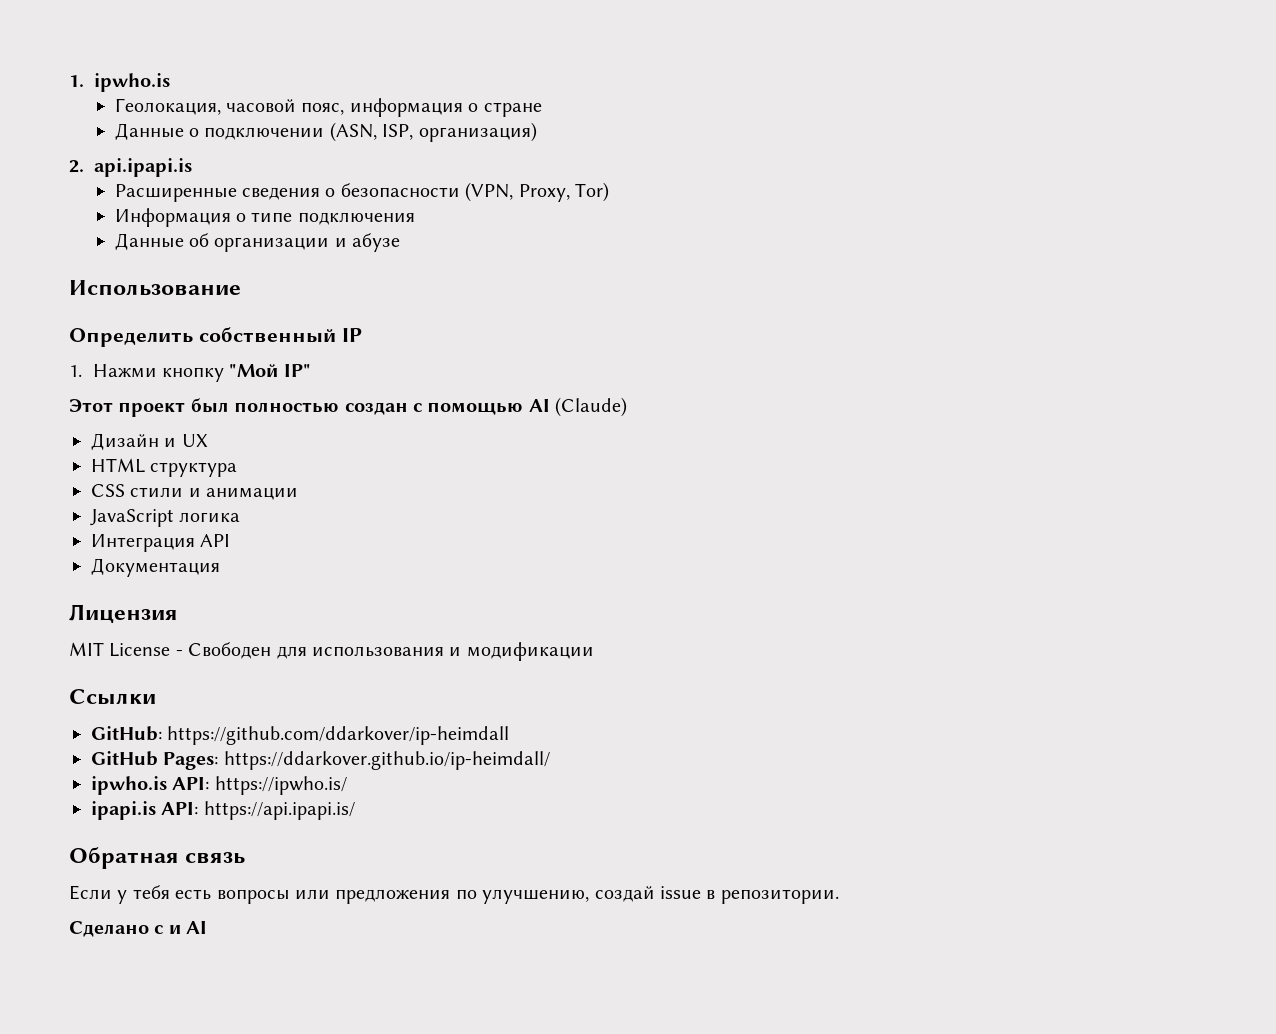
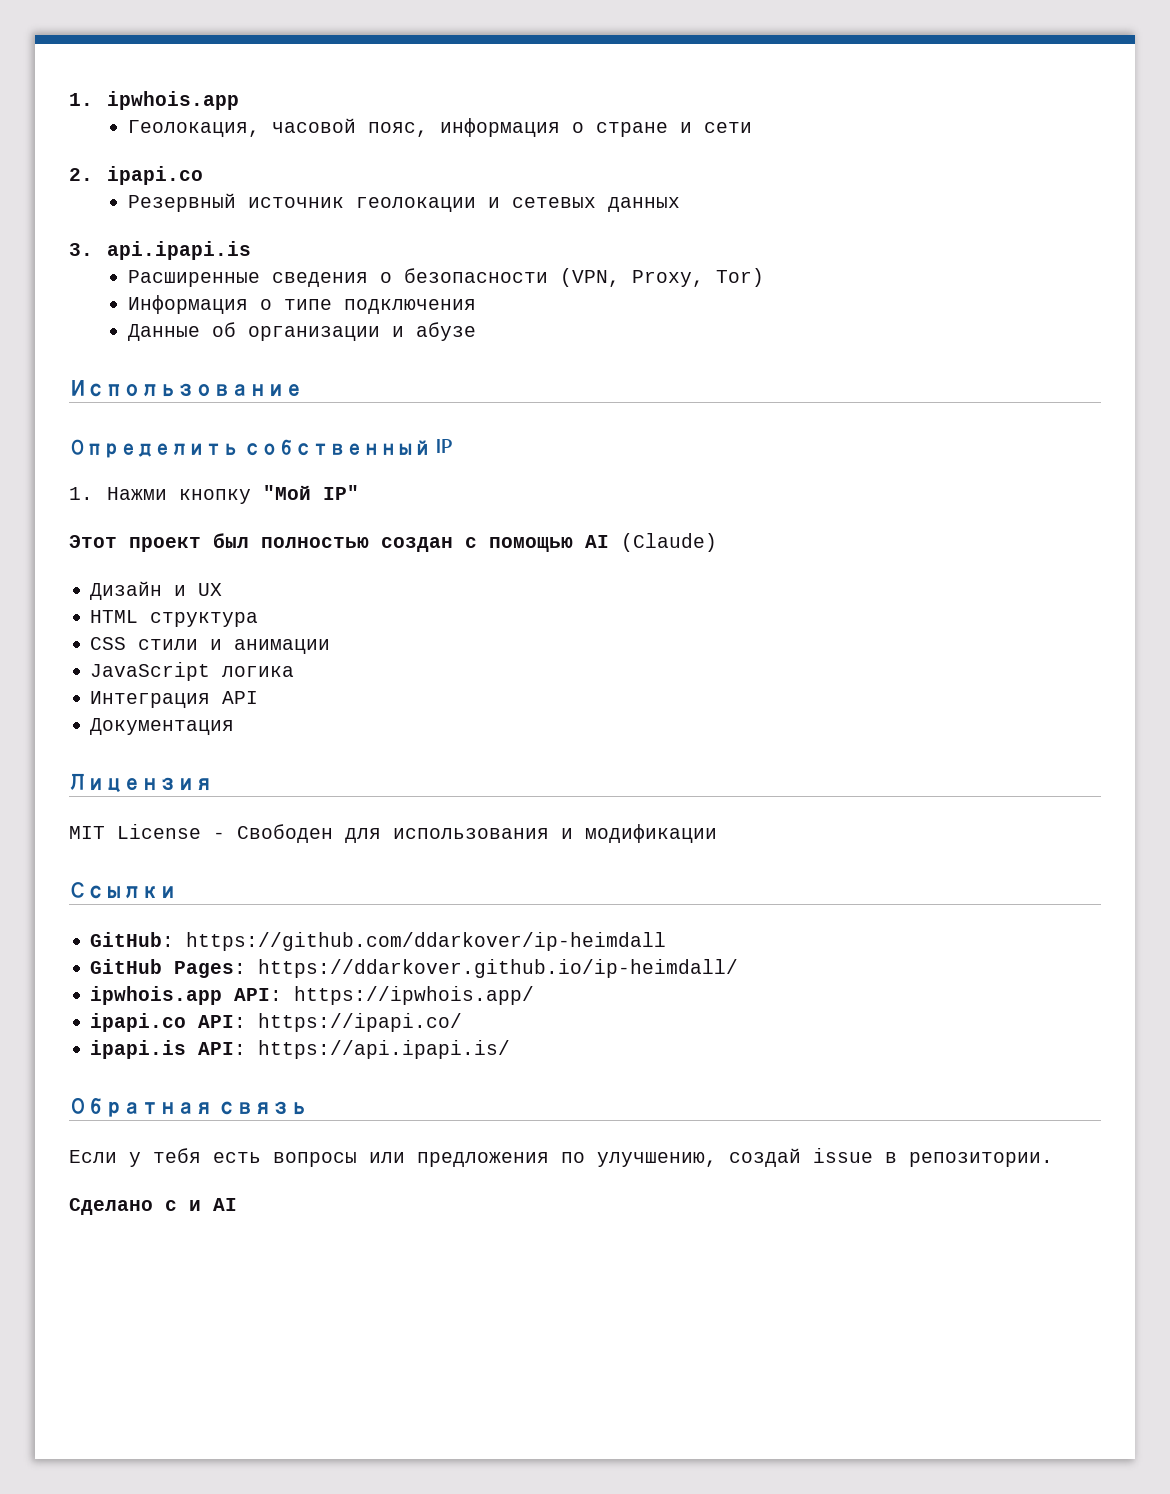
[69,73,170,92] 1. ipwho.is -> [69,91,239,110] 1. ipwhois.app
[114,122,537,142] [69,160,84,173] // Данные о подключении (ASN, ISP, организация) // 2. -> [680,122,753,133] [69,166,203,185] [128,193,681,212] [69,243,93,256] и сети // 2. ipapi.co // Резервный источник геолокации и сетевых данных // 3.
[91,776,347,795] ipwho.is API: https://ipwho.is/ -> [90,986,535,1005] [90,1013,463,1032] ipwhois.app API: https://ipwhois.app/ // ipapi.co API: https://ipapi.co/

